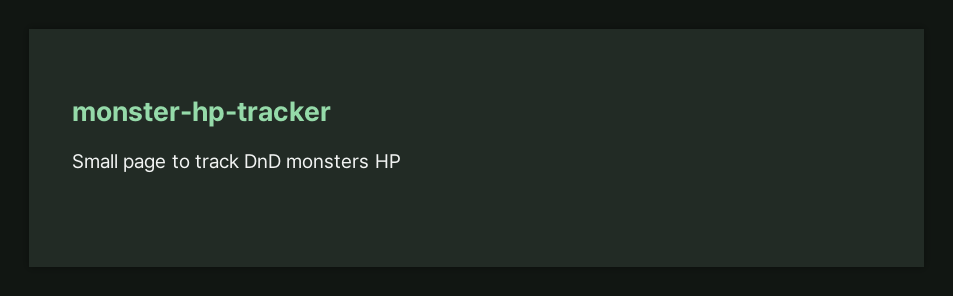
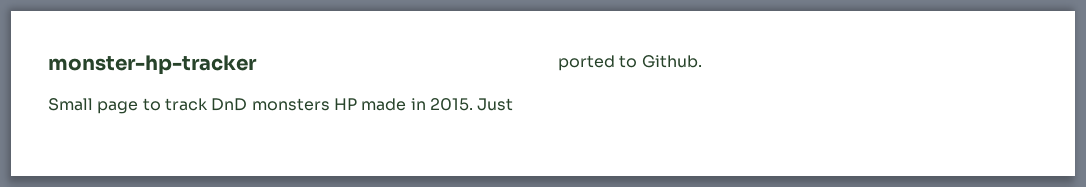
(401, 161) none -> [361,98,514,111] [558,55,702,71] made in 2015. Just ported to Github.

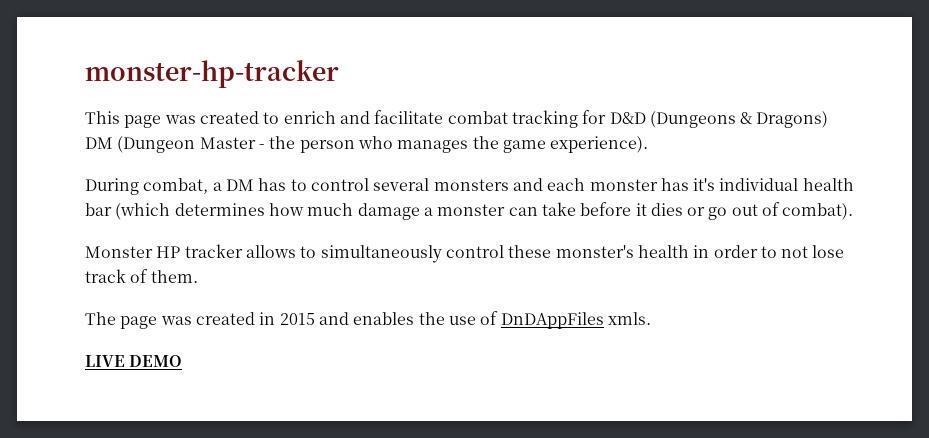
[48,98,514,114] [558,55,702,71] Small page to track DnD monsters HP made in 2015. Just ported to Github. -> [85,110,829,128] [85,136,649,153] [85,178,854,195] [85,202,854,220] [85,244,845,263] [85,269,198,283] [85,311,651,329] [85,355,183,367] This page was created to enrich and facilitate combat tracking for D&D (Dungeons & Dragons) DM (Dungeon Master - the person who manages the game experience). // During combat, a DM has to control several monsters and each monster has it's individual health bar (which determines how much damage a monster can take before it dies or go out of combat). // Monster HP tracker allows to simultaneously control these monster's health in order to not lose track of them. // The page was created in 2015 and enables the use of DnDAppFiles xmls. // LIVE DEMO

